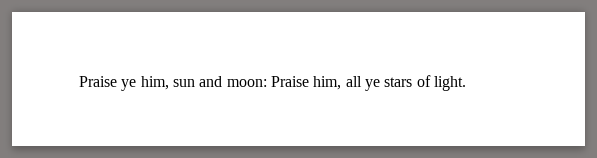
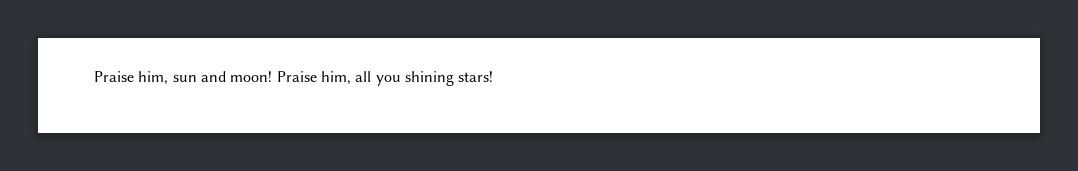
[79,76,137,91] Praise ye -> [94,71,134,82] Praise
[226,79,267,87] moon: -> [230,71,273,82] moon!
[364,75,466,91] ye stars of light. -> [375,71,494,86] you shining stars!

